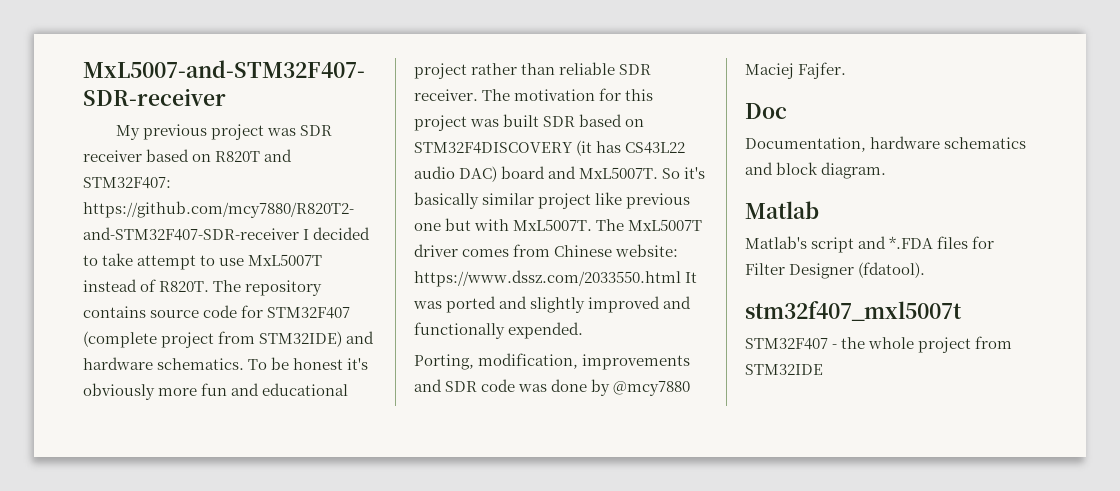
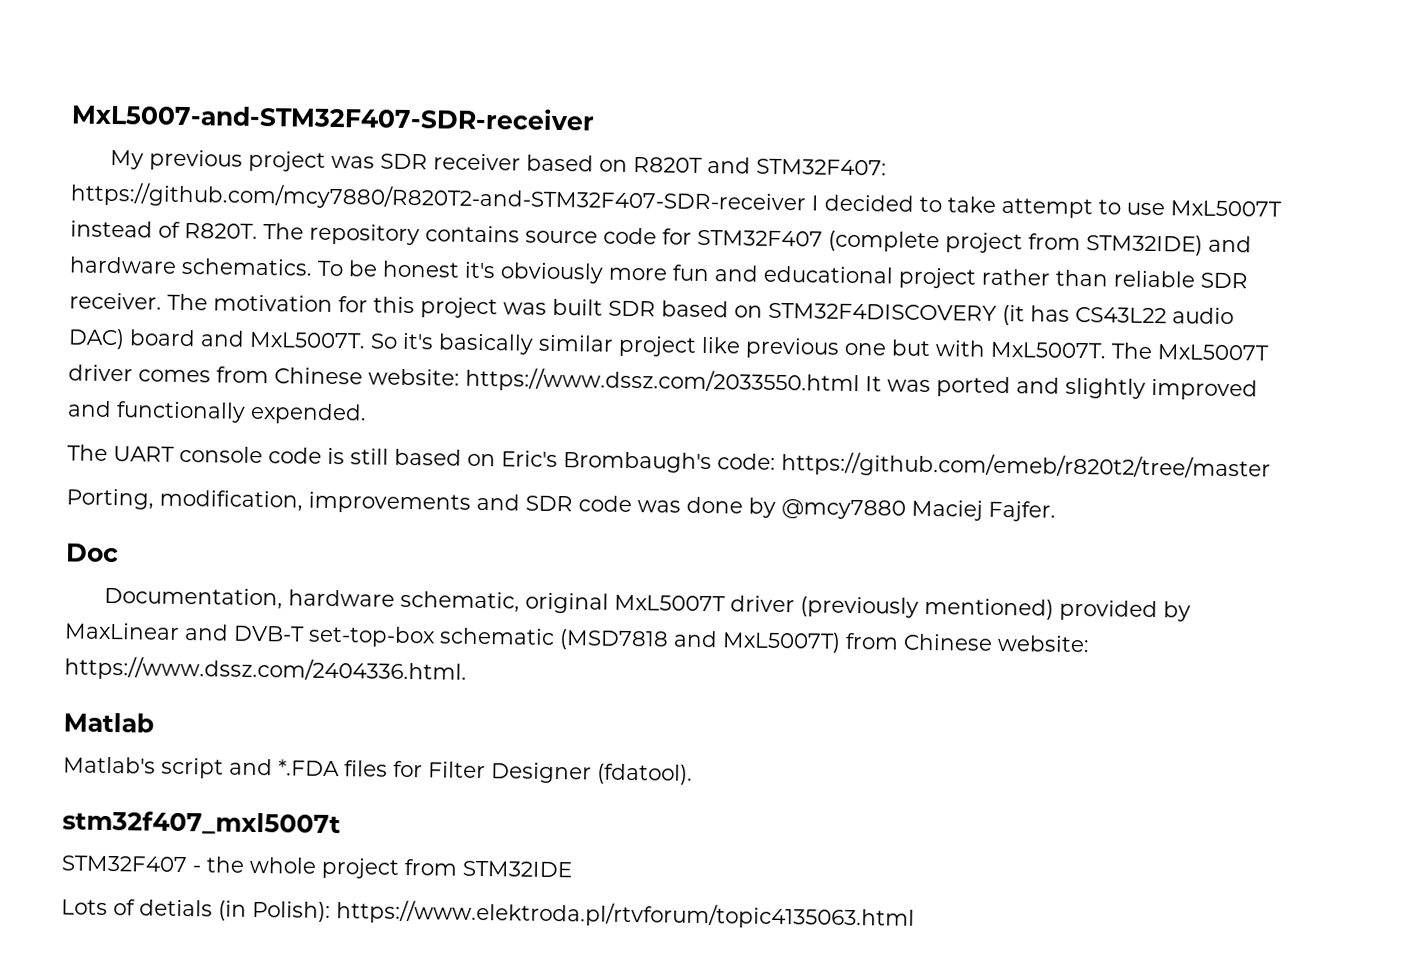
(584, 330) none -> [67,444,1271,481] // The UART console code is still based on Eric's Brombaugh's code: https://github.com/emeb/r820t2/tree/master
[944,137,1027,149] [745,162,887,179] schematics and block diagram. -> [399,590,1191,622] [64,622,1090,653] [64,655,467,684] schematic, original MxL5007T driver (previously mentioned) provided by MaxLinear and DVB-T set-top-box schematic (MSD7818 and MxL5007T) from Chinese website: https://www.dssz.com/2404336.html.
(823, 369) none -> [61,899,915,930] // Lots of detials (in Polish): https://www.elektroda.pl/rtvforum/topic4135063.html

